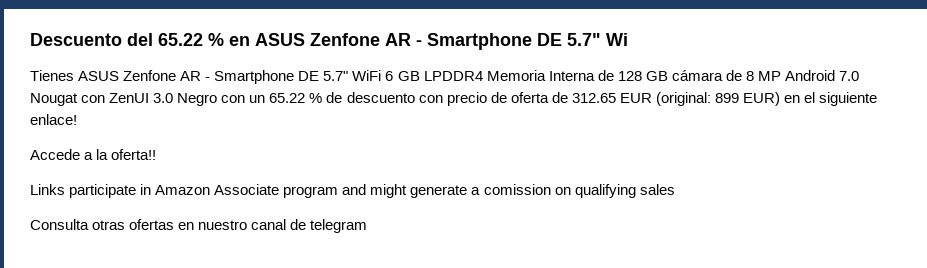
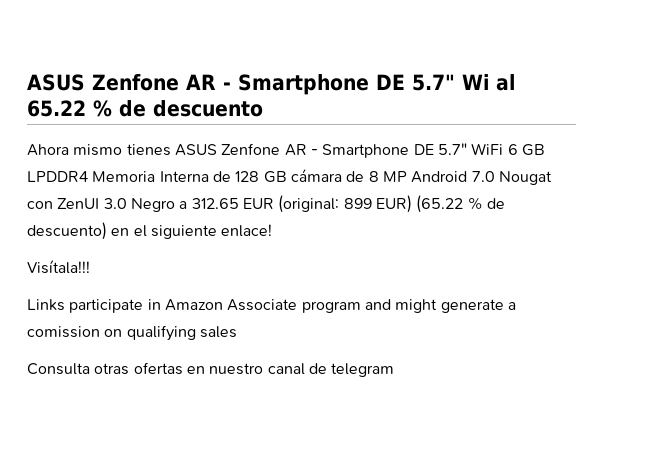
[30,33,250,46] Descuento del 65.22 % en -> (27, 82) none
[30,70,74,81] // Tienes -> [496,74,515,91] [27,100,263,117] [27,144,171,156] al 65.22 % de descuento // Ahora mismo tienes
[221,92,568,106] con un 65.22 % de descuento con precio de oferta de -> [179,201,188,209] a
(780, 99) none -> [416,195,505,213] [27,222,107,240] (65.22 % de descuento)
[30,149,157,160] Accede a la oferta!! -> [27,260,90,274] Visítala!!!

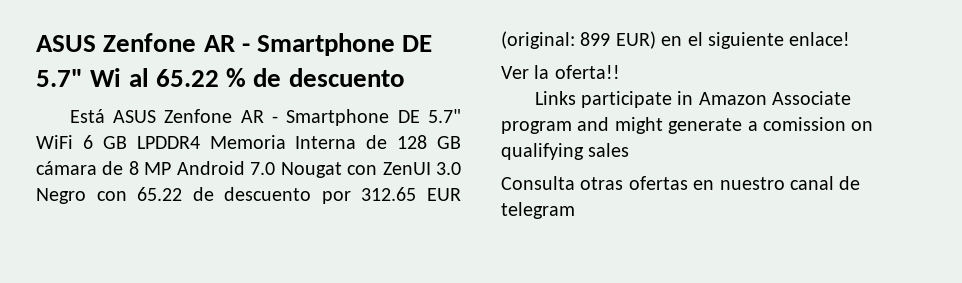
[27,144,171,156] Ahora mismo tienes -> [69,109,105,123] Está
[179,201,188,209] a -> [96,187,351,204] con 65.22 de descuento por
[416,195,505,213] [27,222,107,240] (65.22 % de descuento) -> (656, 40) none
[27,260,90,274] Visítala!!! -> [501,65,620,79] Ver la oferta!!

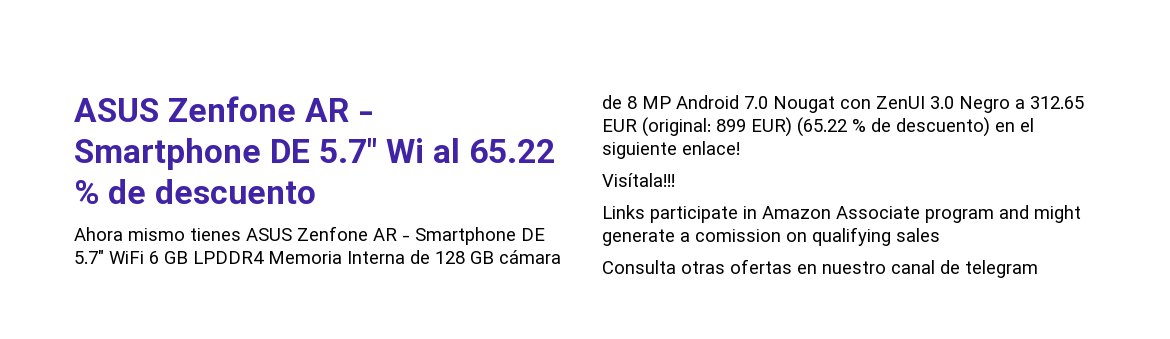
[69,109,105,123] Está -> [74,227,241,241] Ahora mismo tienes
[96,187,351,204] con 65.22 de descuento por -> [1015,99,1025,109] a
(656, 40) none -> [797,117,990,137] (65.22 % de descuento)
[501,65,620,79] Ver la oferta!! -> [602,173,675,187] Visítala!!!

